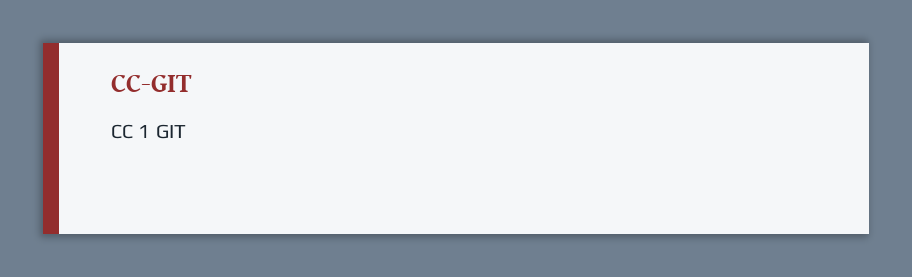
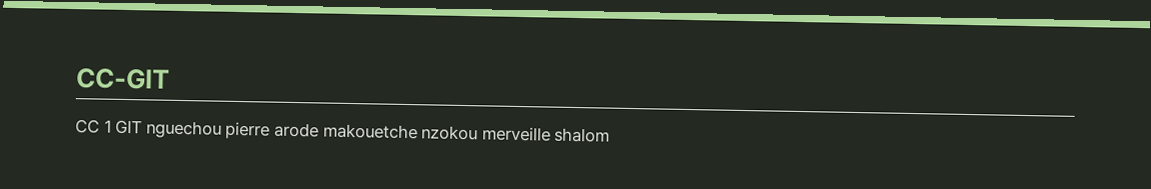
(186, 131) none -> [145,120,611,143] nguechou pierre arode makouetche nzokou merveille shalom

